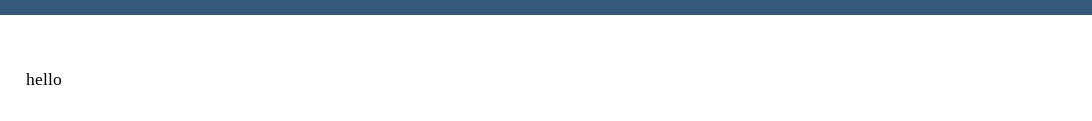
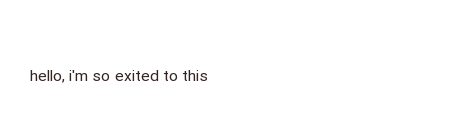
[26,73,62,85] hello -> [30,70,208,83] hello, i'm so exited to this

